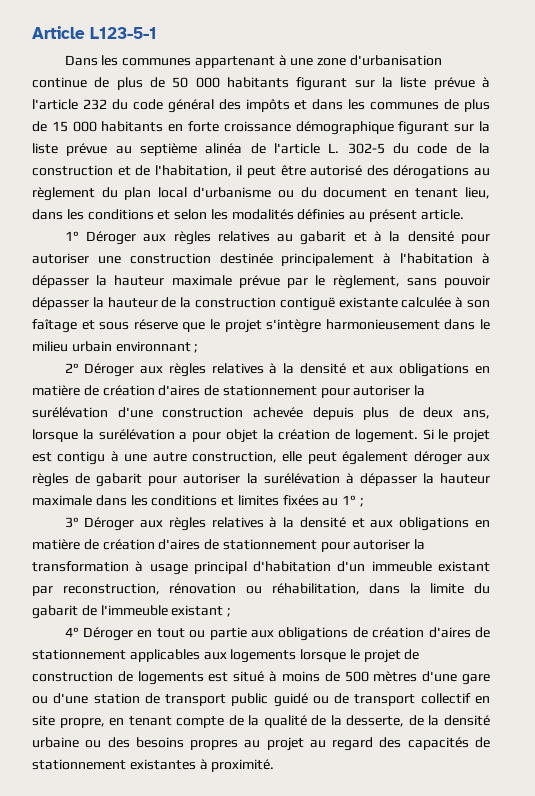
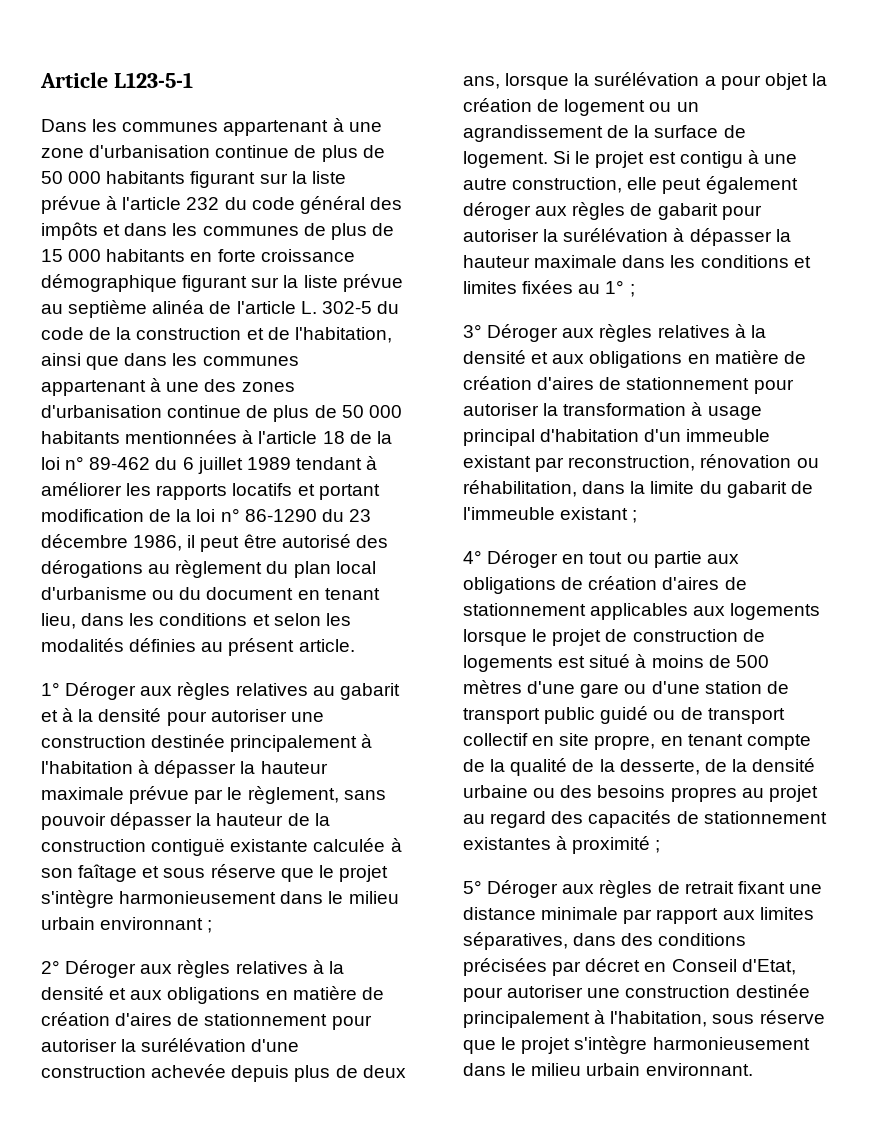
(232, 171) none -> [41,353,299,370] [41,378,295,396] [41,405,402,422] [41,430,392,444] [41,456,378,474] [41,482,380,500] [41,508,371,522] [41,534,183,551] ainsi que dans les communes appartenant à une des zones d'urbanisation continue de plus de 50 000 habitants mentionnées à l'article 18 de la loi n° 89-462 du 6 juillet 1989 tendant à améliorer les rapports locatifs et portant modification de la loi n° 86-1290 du 23 décembre 1986,
(350, 434) none -> [564,99,699,116] [463,125,746,142] logement ou un agrandissement de la surface de
[211,759,275,772] proximité. -> [572,836,661,854] [463,880,822,898] [463,907,814,924] [463,932,747,950] [463,958,796,976] [463,984,810,1002] [463,1010,825,1028] [463,1036,810,1054] [463,1063,753,1076] proximité ; // 5° Déroger aux règles de retrait fixant une distance minimale par rapport aux limites séparatives, dans des conditions précisées par décret en Conseil d'Etat, pour autoriser une construction destinée principalement à l'habitation, sous réserve que le projet s'intègre harmonieusement dans le milieu urbain environnant.

